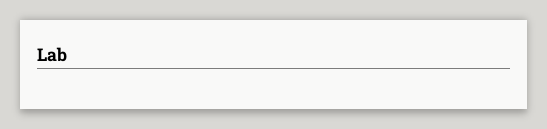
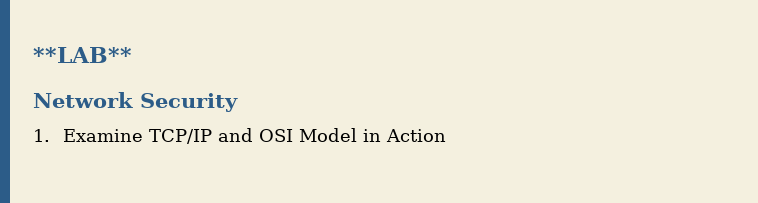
[37,47,67,62] Lab -> [33,47,132,63] [33,92,238,112] [33,128,447,144] **LAB** // Network Security // 1. Examine TCP/IP and OSI Model in Action

